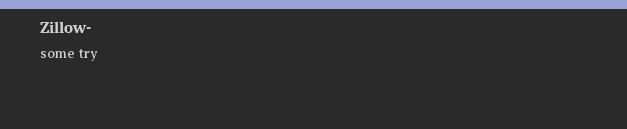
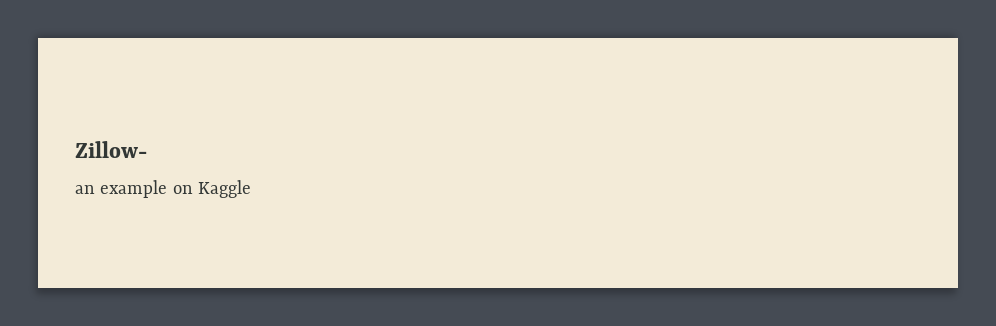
[40,49,98,61] some try -> [75,180,252,198] an example on Kaggle

